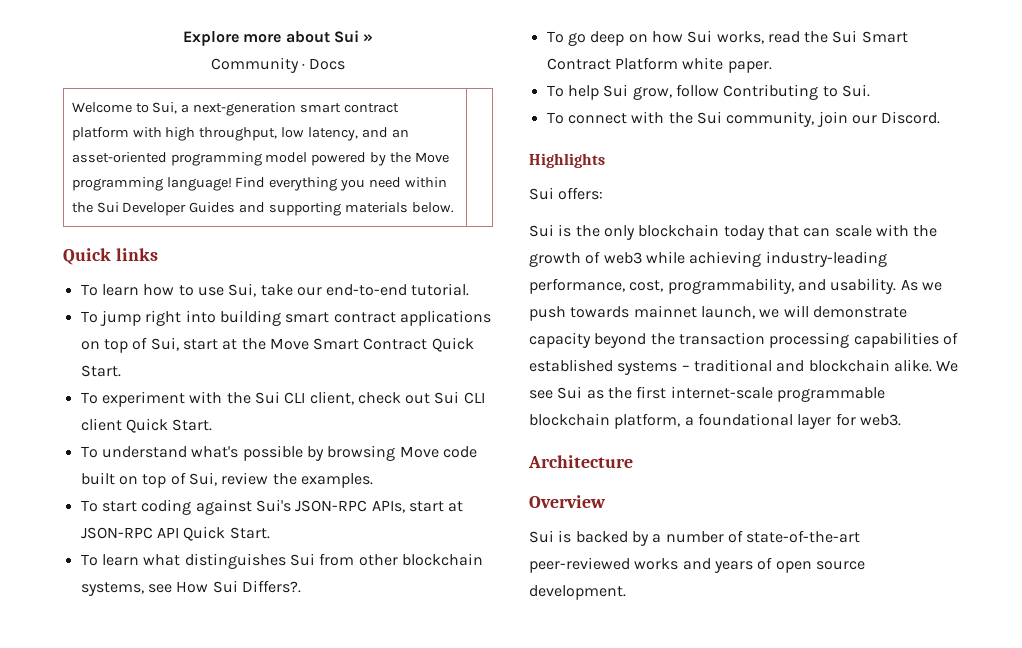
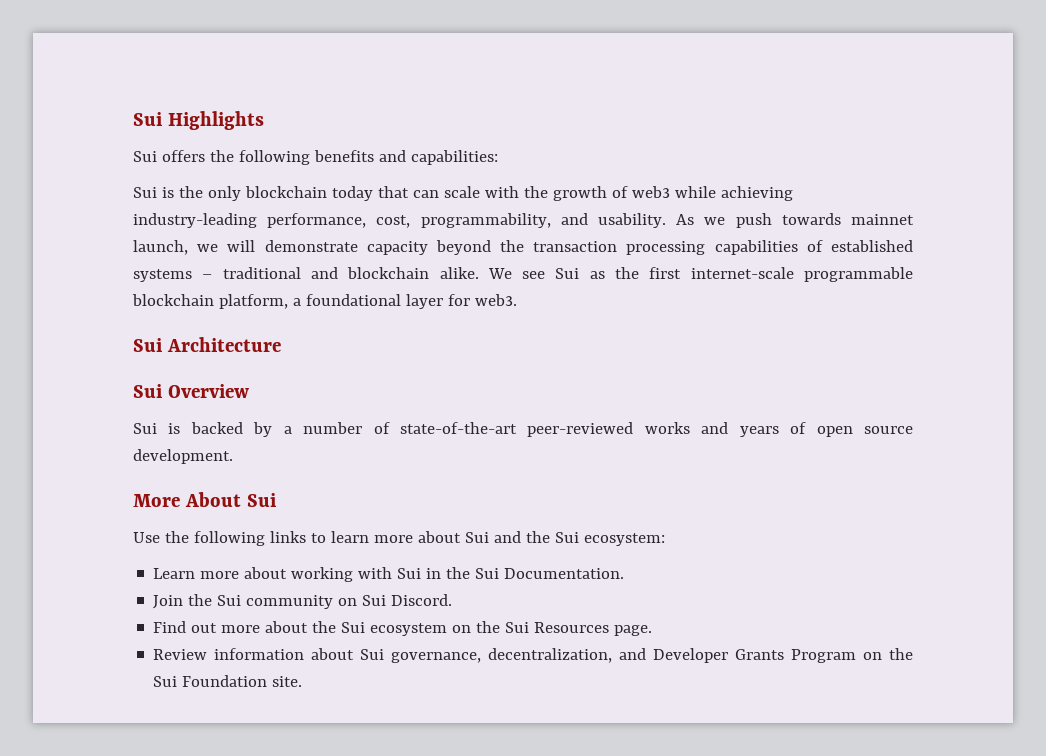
[182,30,374,46] [210,57,346,73] [71,102,400,116] [71,127,410,141] [71,152,450,166] [71,177,448,191] [71,202,455,216] [63,248,158,265] [80,283,470,297] [80,310,491,326] [80,337,474,353] [80,365,121,377] [80,391,485,407] [80,418,213,433] [80,445,477,461] [80,472,373,488] [80,499,464,515] [80,526,270,541] [80,553,483,569] [80,580,301,596] [546,30,908,46] [546,57,772,73] [546,84,870,100] [546,111,941,127] [529,153,605,168] [529,187,604,200] Explore more about Sui » // Community · Docs // Welcome to Sui, a next-generation smart contract platform with high throughput, low latency, and an asset-oriented programming model powered by the Move programming language! Find everything you need within the Sui Developer Guides and supporting materials below. | // Quick links // To learn how to use Sui, take our end-to-end tutorial. // To jump right into building smart contract applications on top of Sui, start at the Move Smart Contract Quick Start. // To experiment with the Sui CLI client, check out Sui CLI client Quick Start. // To understand what's possible by browsing Move code built on top of Sui, review the examples. // To start coding against Sui's JSON-RPC APIs, start at JSON-RPC API Quick Start. // To learn what distinguishes Sui from other blockchain systems, see How Sui Differs?. // To go deep on how Sui works, read the Sui Smart Contract Platform white paper. // To help Sui grow, follow Contributing to Sui. // To connect with the Sui community, join our Discord. // Highlights // Sui offers: -> [133,111,264,130] [133,150,498,165] Sui Highlights // Sui offers the following benefits and capabilities:
(901, 420) none -> [133,338,162,352] Sui
(633, 461) none -> [133,384,162,398] Sui
(626, 592) none -> [133,492,276,507] [133,531,665,546] [153,567,625,582] [153,594,453,609] [153,621,653,636] [153,648,913,663] [153,675,303,687] // More About Sui // Use the following links to learn more about Sui and the Sui ecosystem: // Learn more about working with Sui in the Sui Documentation. // Join the Sui community on Sui Discord. // Find out more about the Sui ecosystem on the Sui Resources page. // Review information about Sui governance, decentralization, and Developer Grants Program on the Sui Foundation site.

